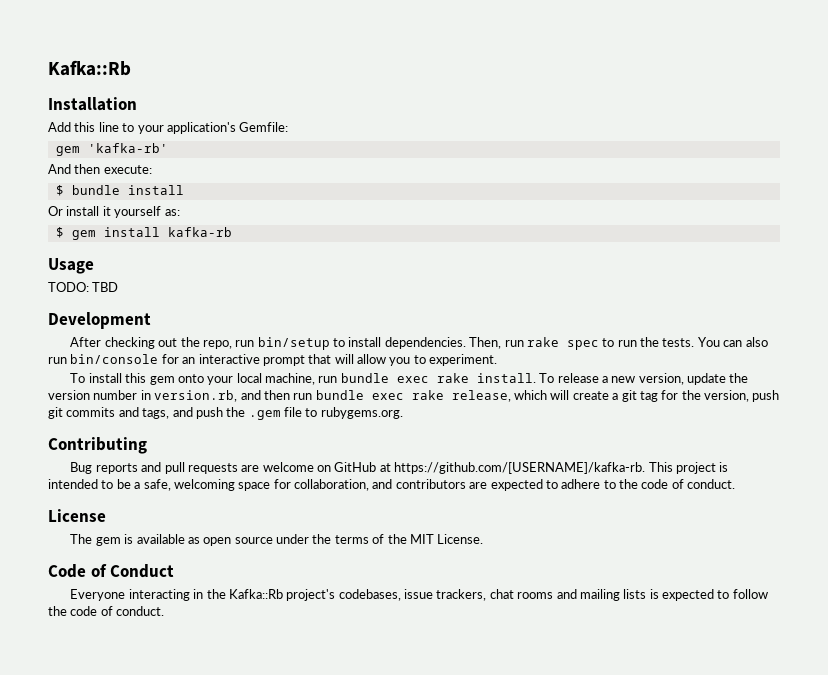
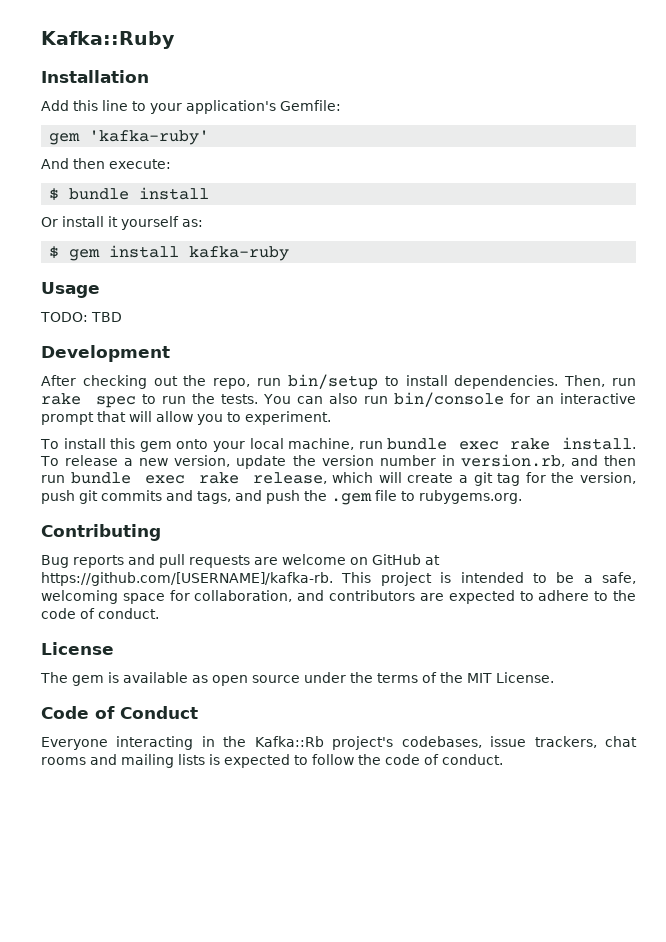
[48,60,131,76] Kafka::Rb -> [41,31,175,49] Kafka::Ruby
[87,143,168,153] 'kafka-rb' -> [89,130,210,145] 'kafka-ruby'
[167,227,232,237] kafka-rb -> [189,246,290,261] kafka-ruby

